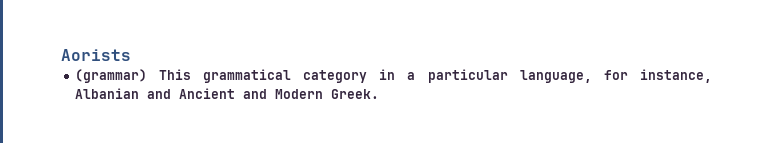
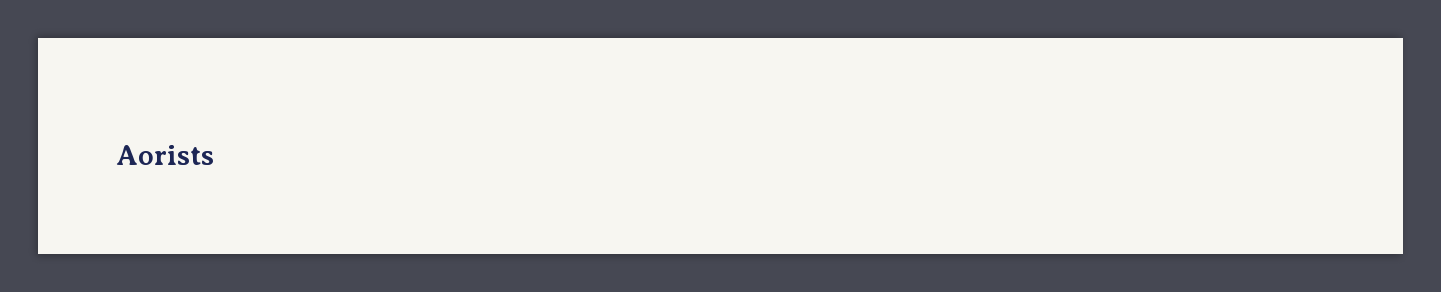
[74,69,713,83] [74,88,379,99] // (grammar) This grammatical category in a particular language, for instance, Albanian and Ancient and Modern Greek. -> (214, 155) none

